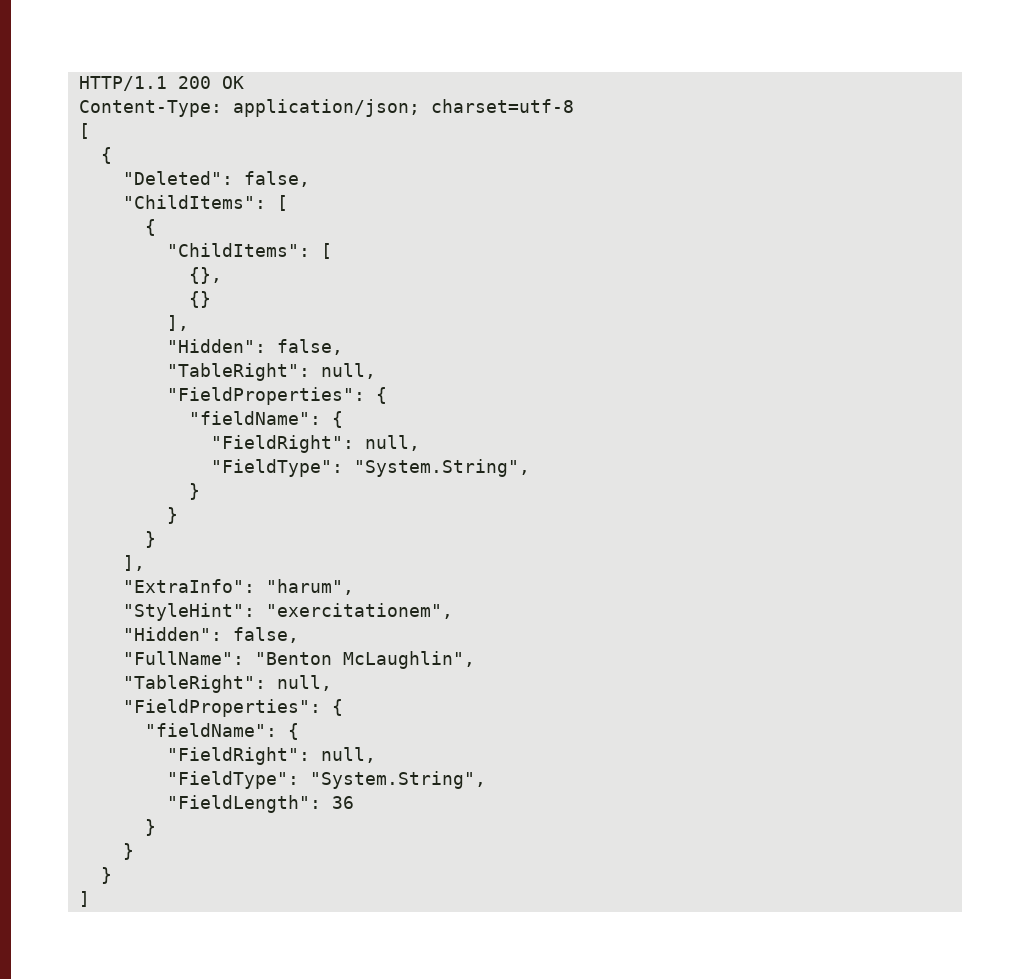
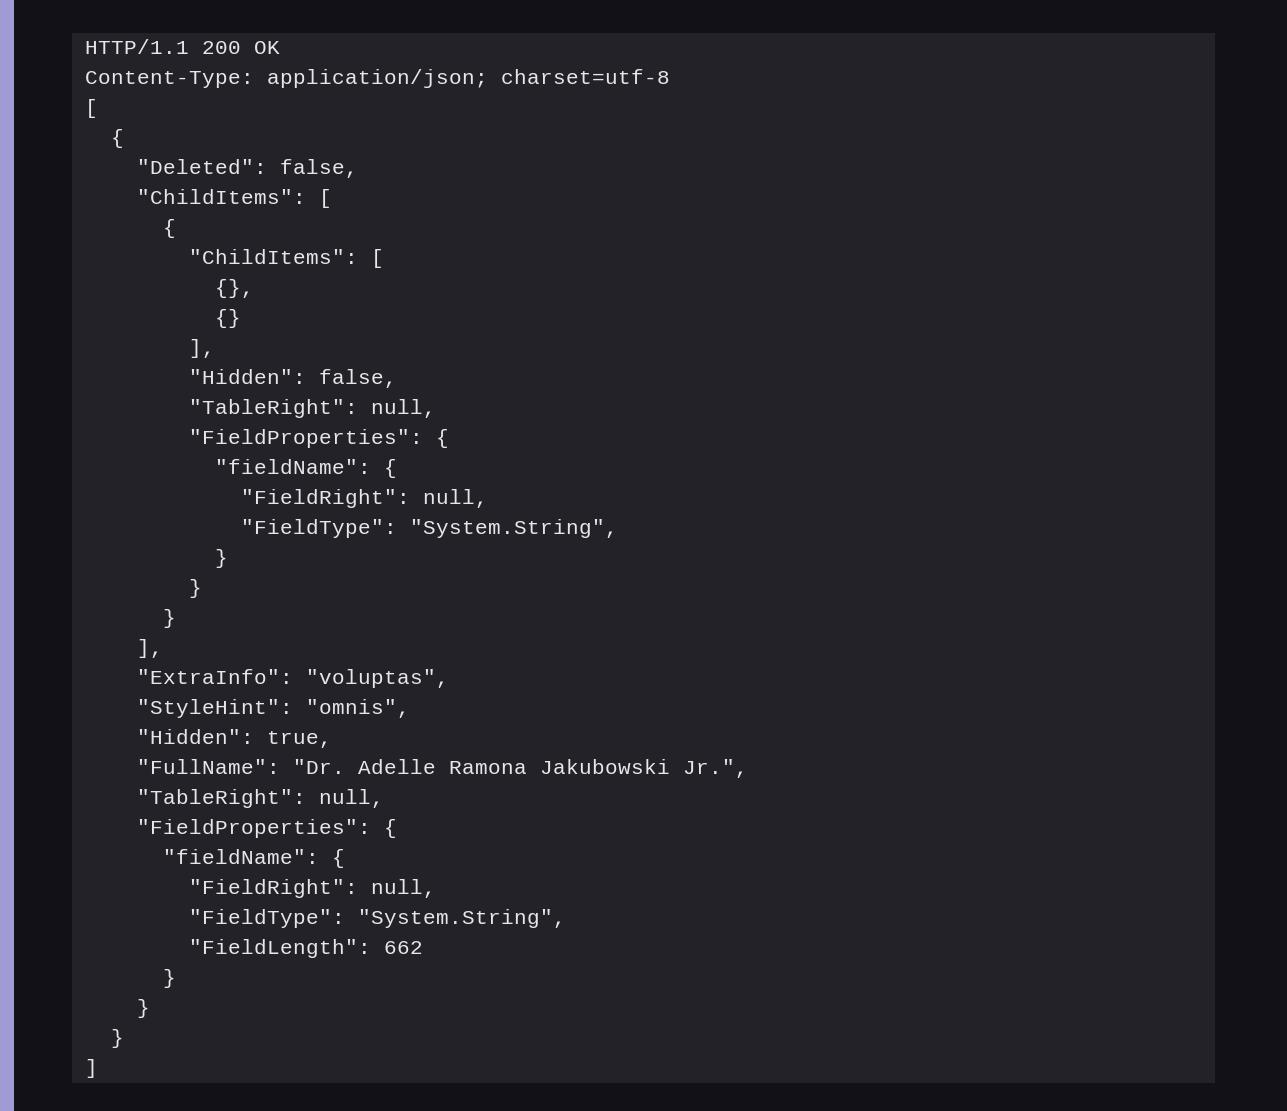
[266,579,355,595] "harum", -> [305,669,449,688] "voluptas",
[266,603,454,619] [123,627,300,643] "exercitationem", // "Hidden": false, -> [305,699,410,718] [136,729,332,748] "omnis", // "Hidden": true,
[255,651,476,669] "Benton McLaughlin", -> [292,759,748,778] "Dr. Adelle Ramona Jakubowski Jr.",
[332,796,355,809] 36 -> [383,941,423,954] 662

